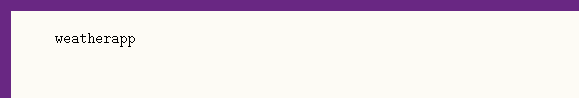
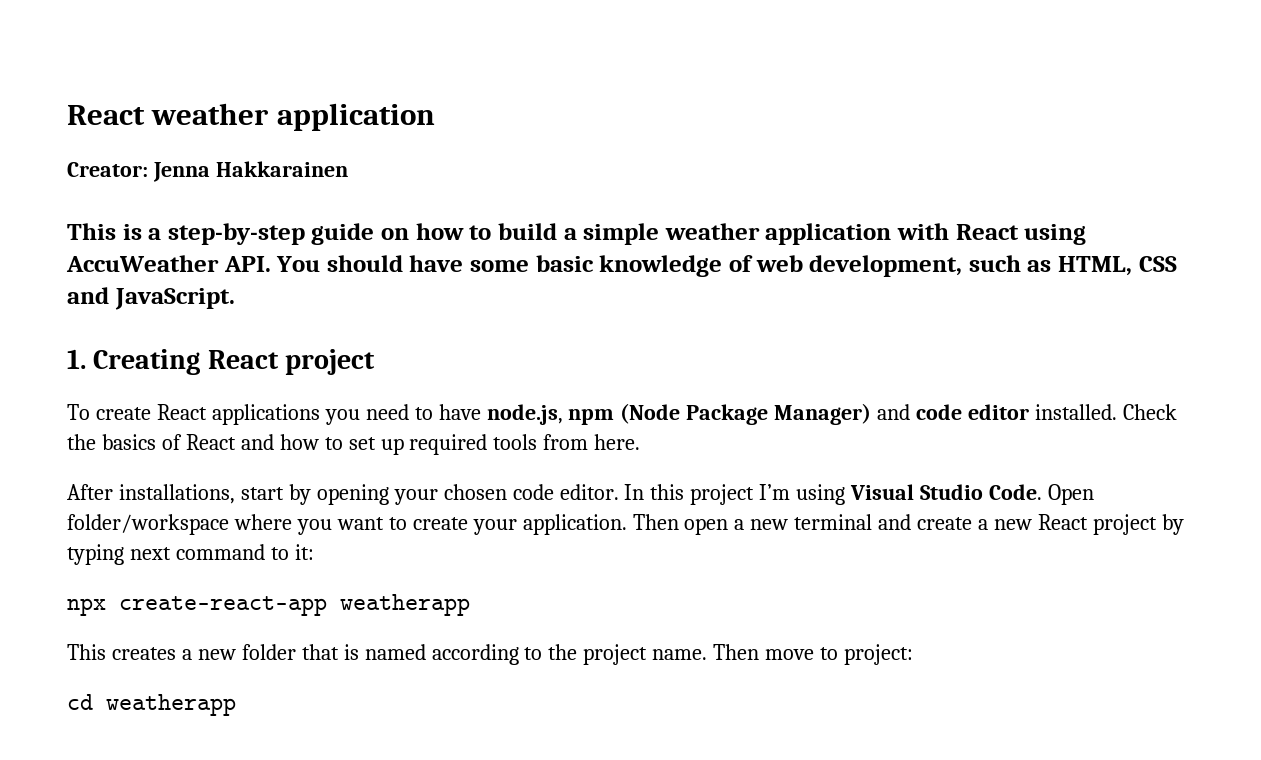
(55, 39) none -> [67,103,435,131] [67,161,348,182] [67,223,1087,245] [66,255,1177,277] [67,287,235,310] [67,349,376,375] [67,403,1177,425] [67,434,641,455] [67,484,1094,505] [67,514,1184,535] [67,544,314,565] [67,594,470,616] [67,644,914,665] [67,694,93,710] React weather application // Creator: Jenna Hakkarainen // This is a step-by-step guide on how to build a simple weather application with React using AccuWeather API. You should have some basic knowledge of web development, such as HTML, CSS and JavaScript. // 1. Creating React project // To create React applications you need to have node.js, npm (Node Package Manager) and code editor installed. Check the basics of React and how to set up required tools from here. // After installations, start by opening your chosen code editor. In this project I’m using Visual Studio Code. Open folder/workspace where you want to create your application. Then open a new terminal and create a new React project by typing next command to it: // npx create-react-app weatherapp // This creates a new folder that is named according to the project name. Then move to project: // cd

